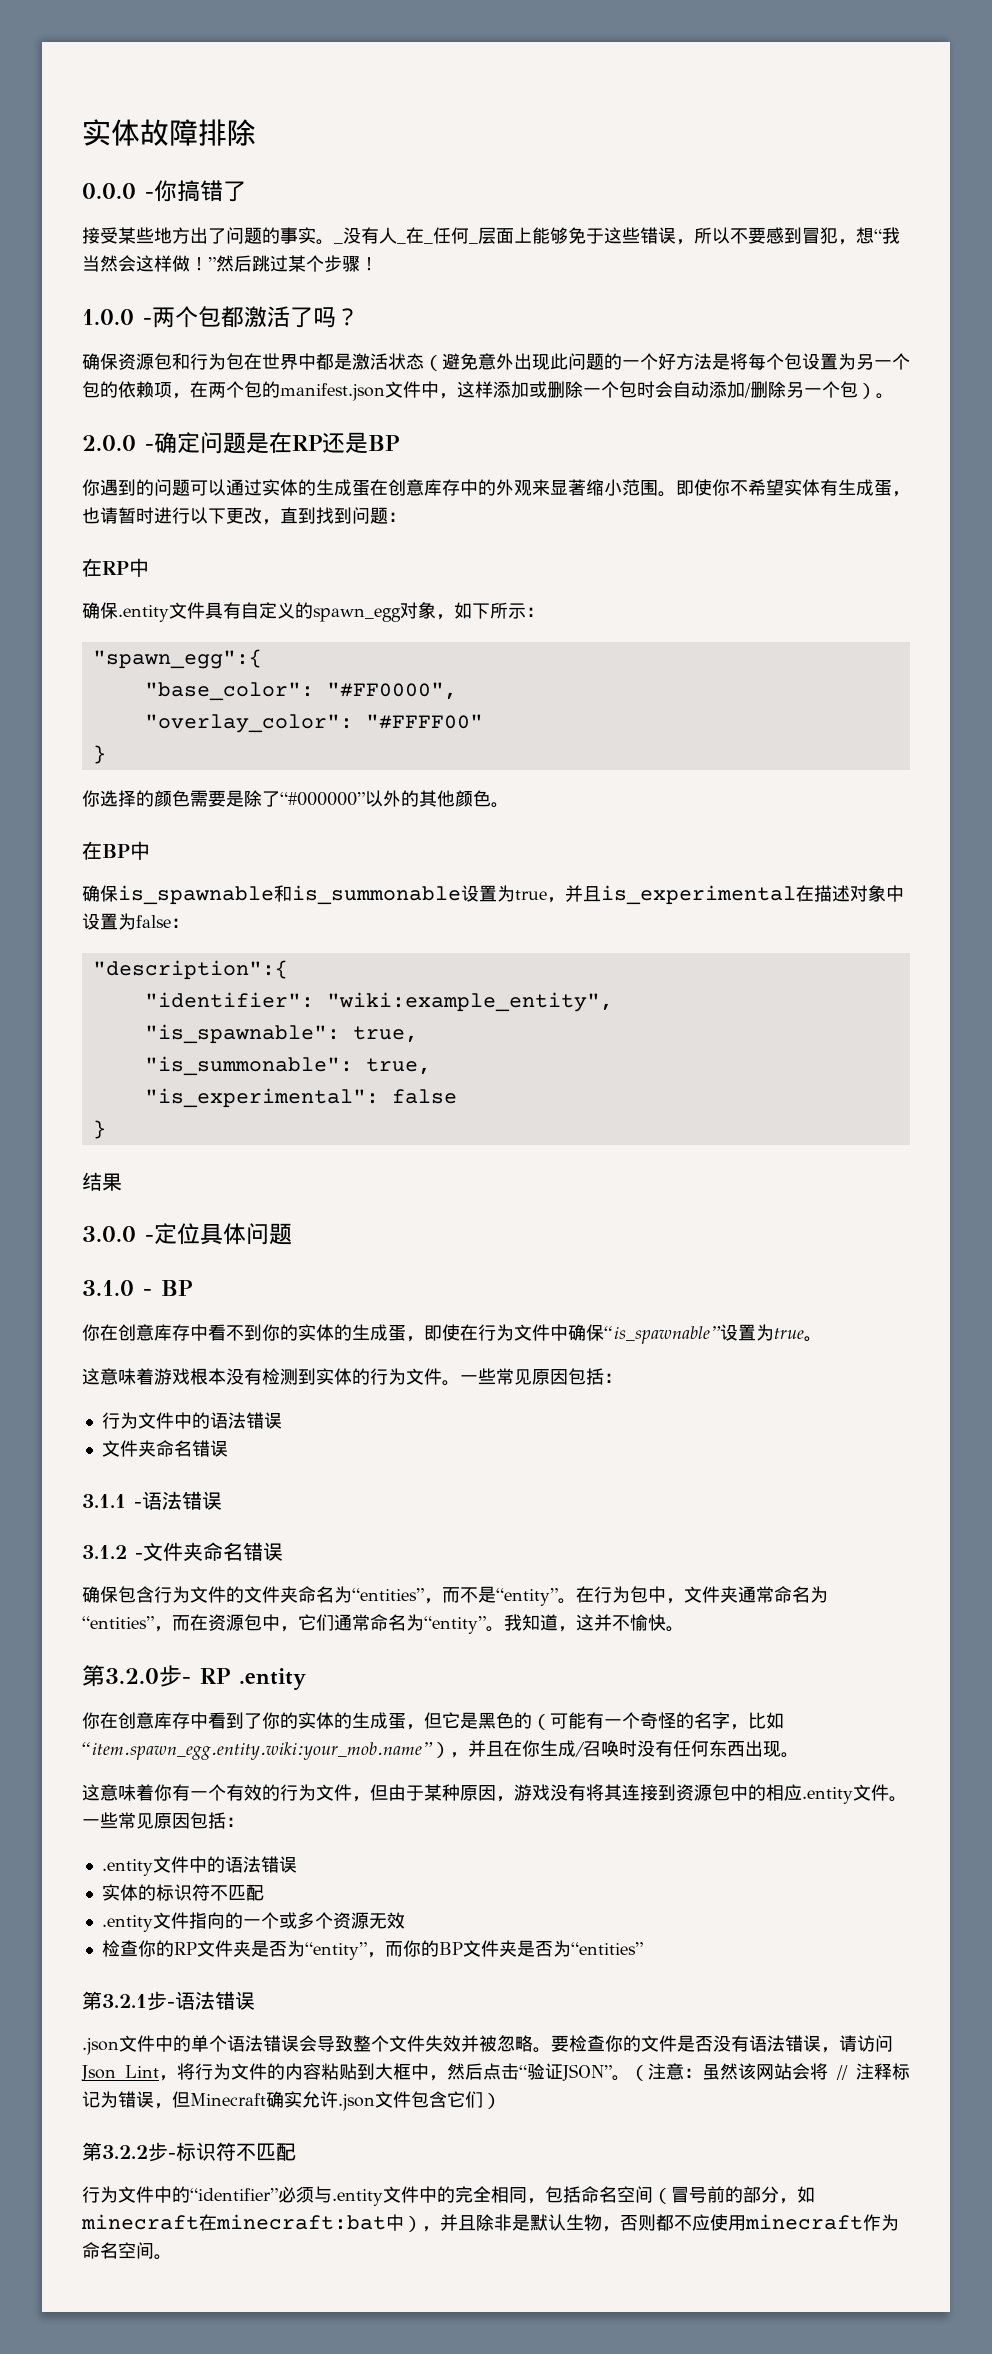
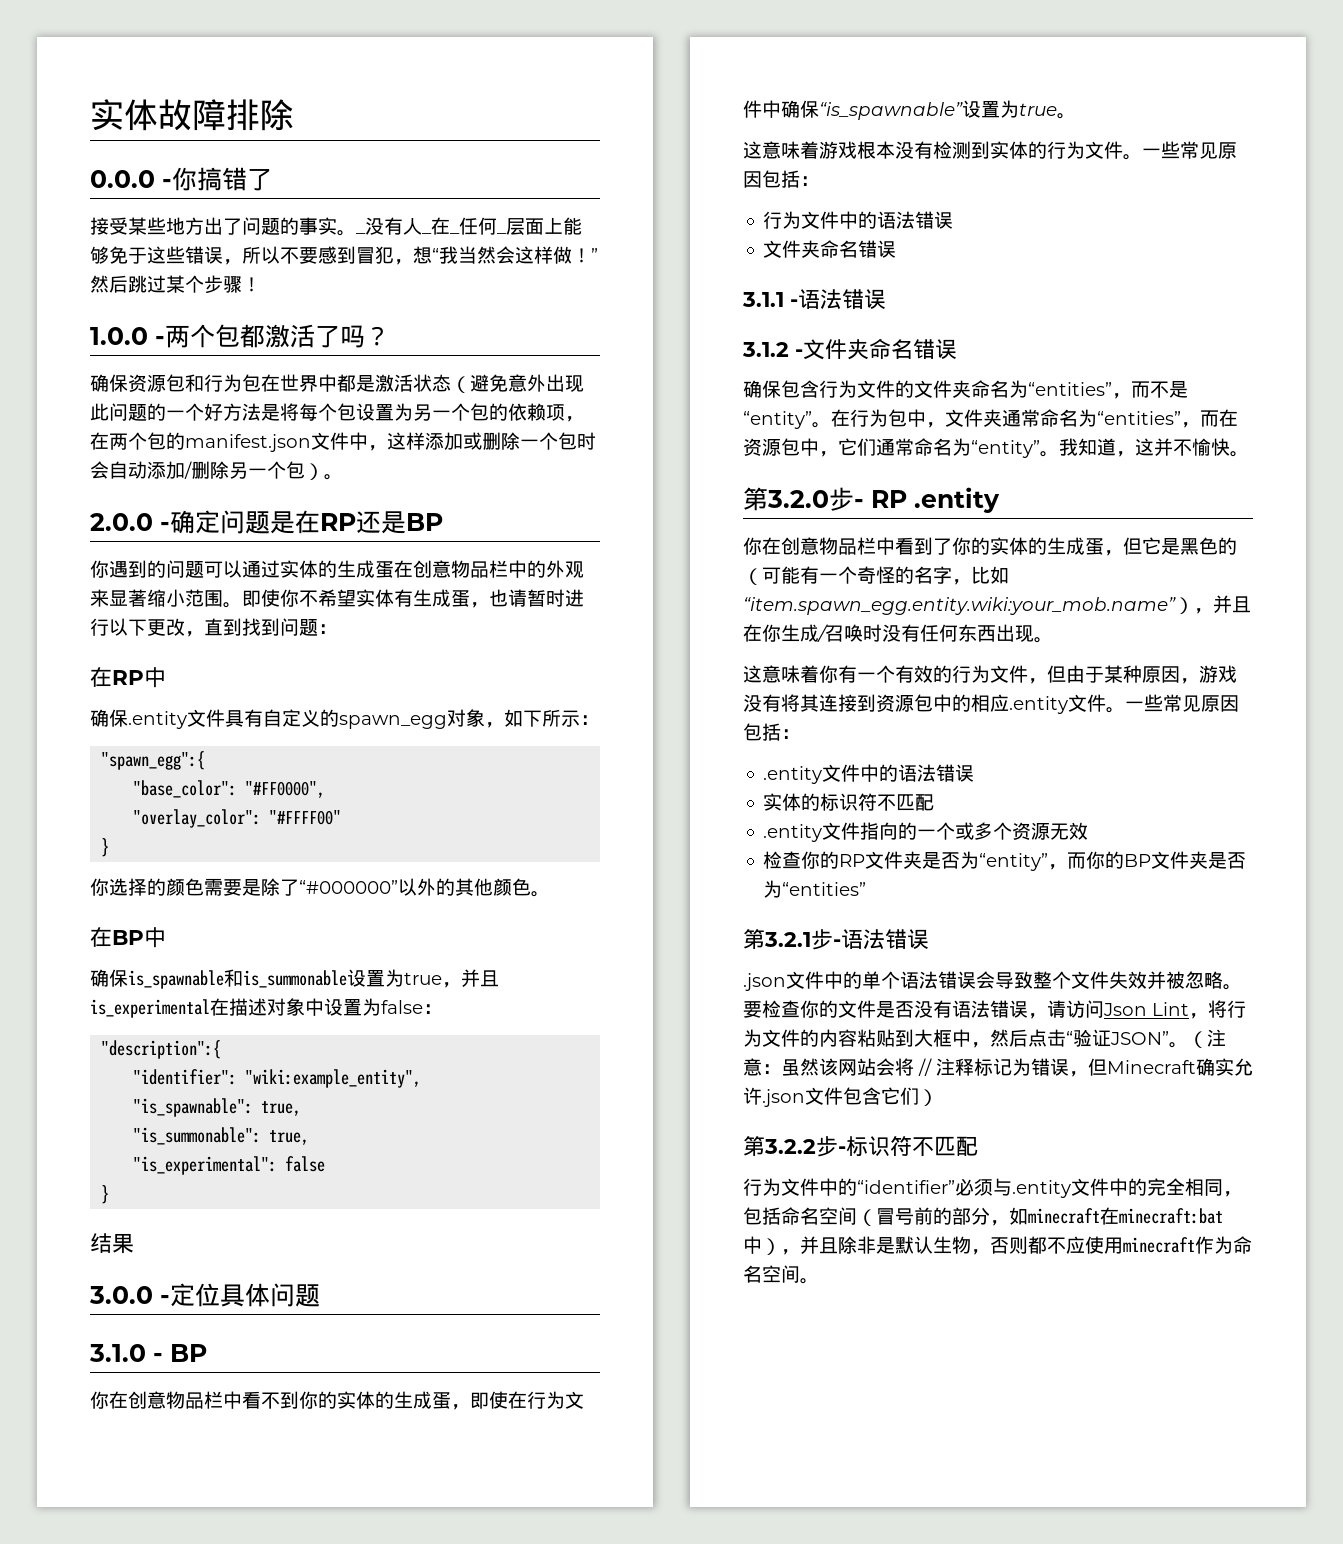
[424,479,460,496] 库存 -> [451,560,508,578] 物品栏
[154,1324,190,1341] 库存 -> [166,1391,223,1409] 物品栏
[154,1712,190,1729] 库存 -> [819,537,876,555] 物品栏

